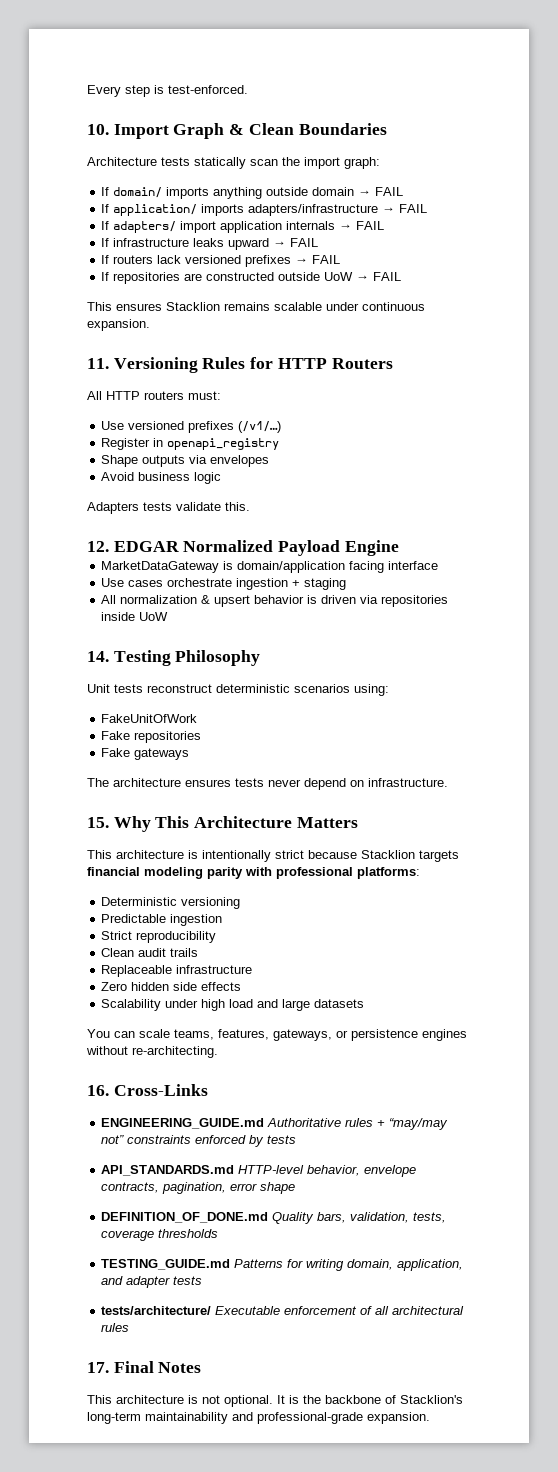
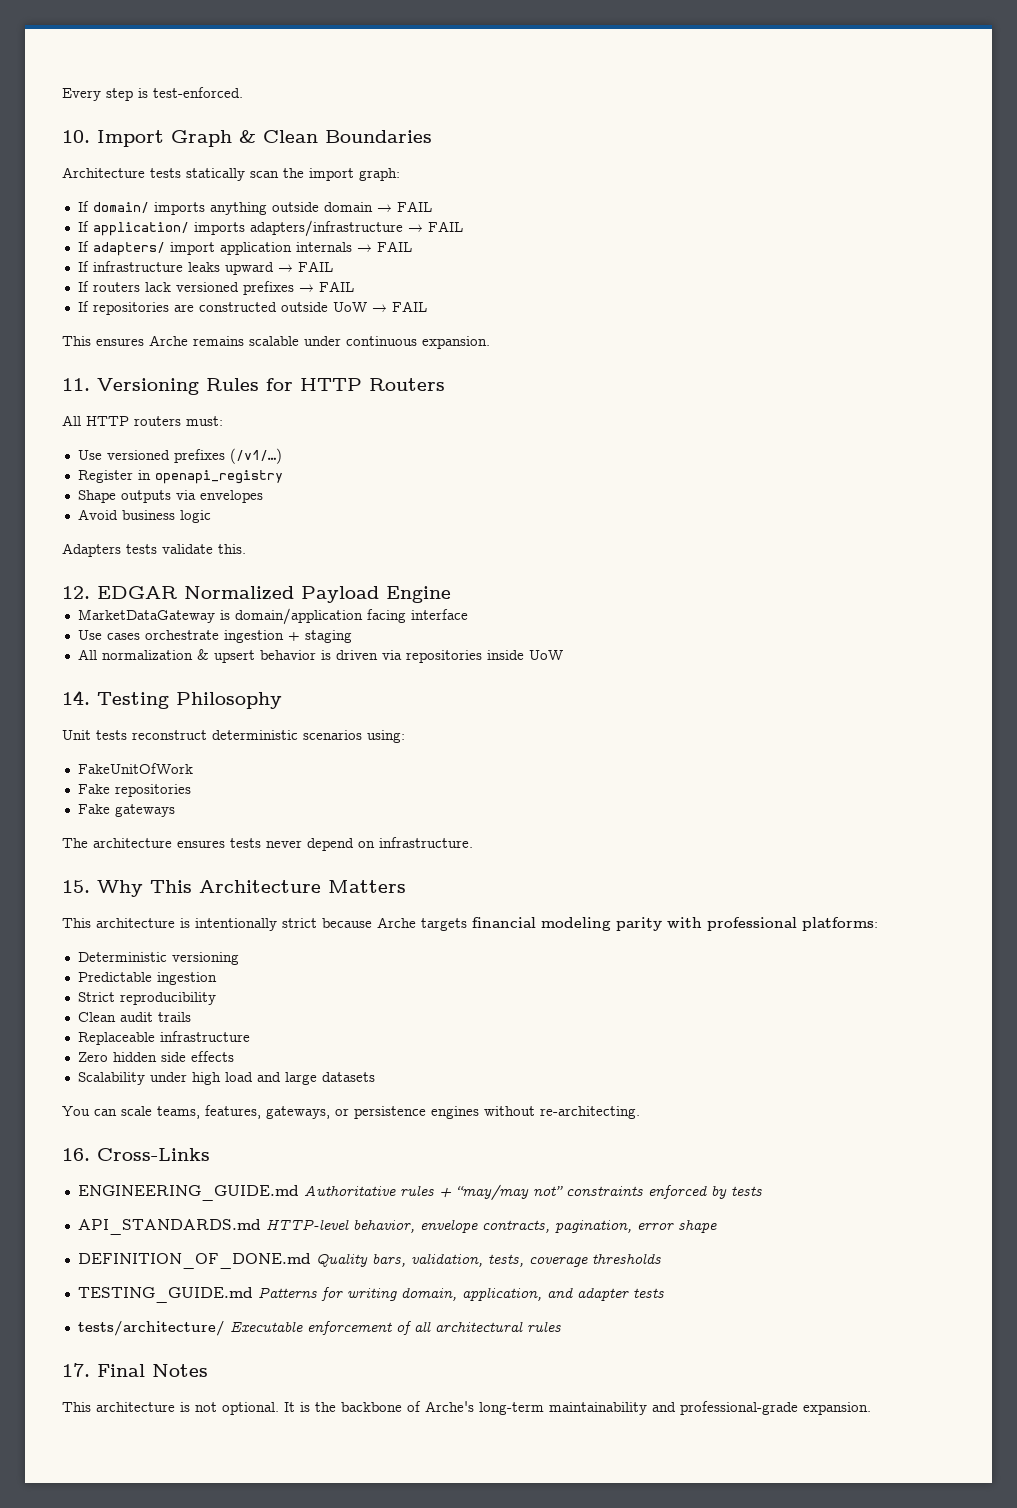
[166,302,220,311] Stacklion -> [149,335,188,346] Arche
[361,850,415,859] Stacklion -> [377,917,416,928] Arche
[400,1395,463,1404] Stacklion's -> [425,1401,474,1412] Arche's

